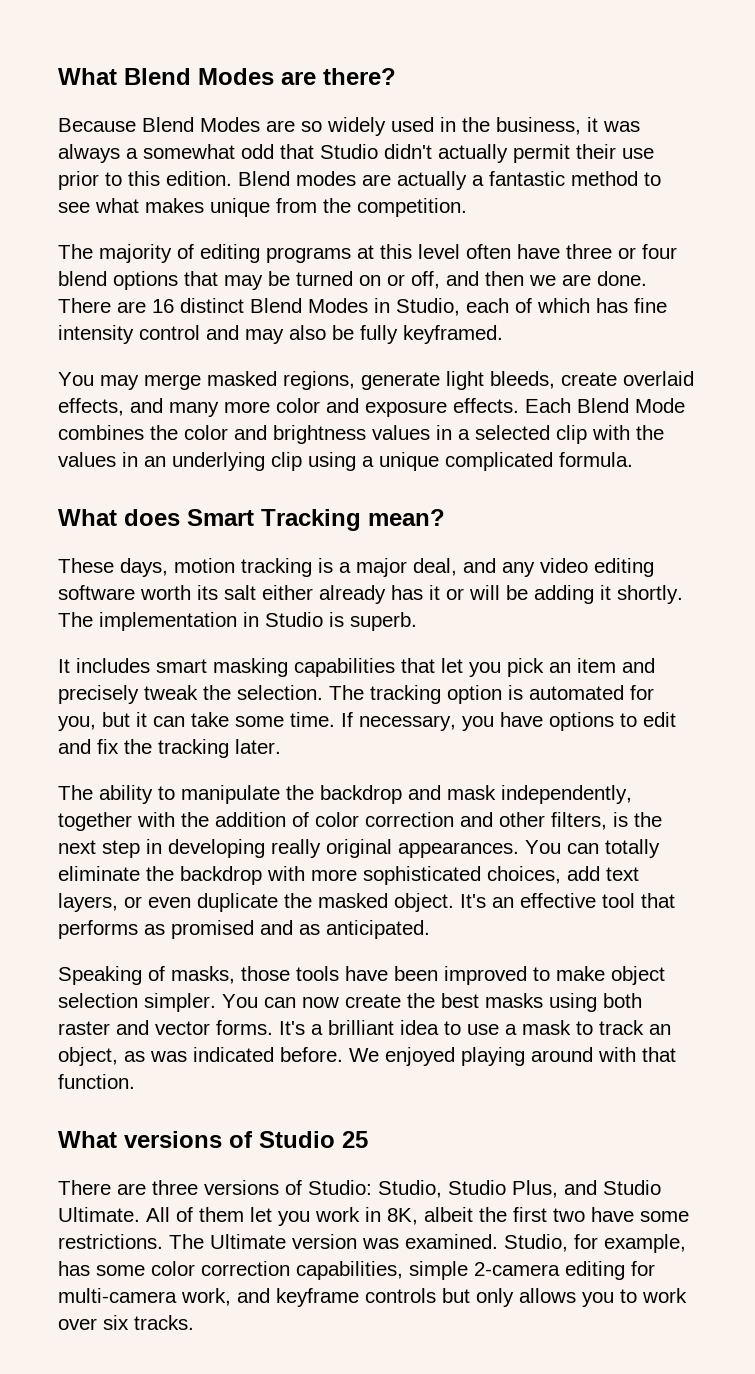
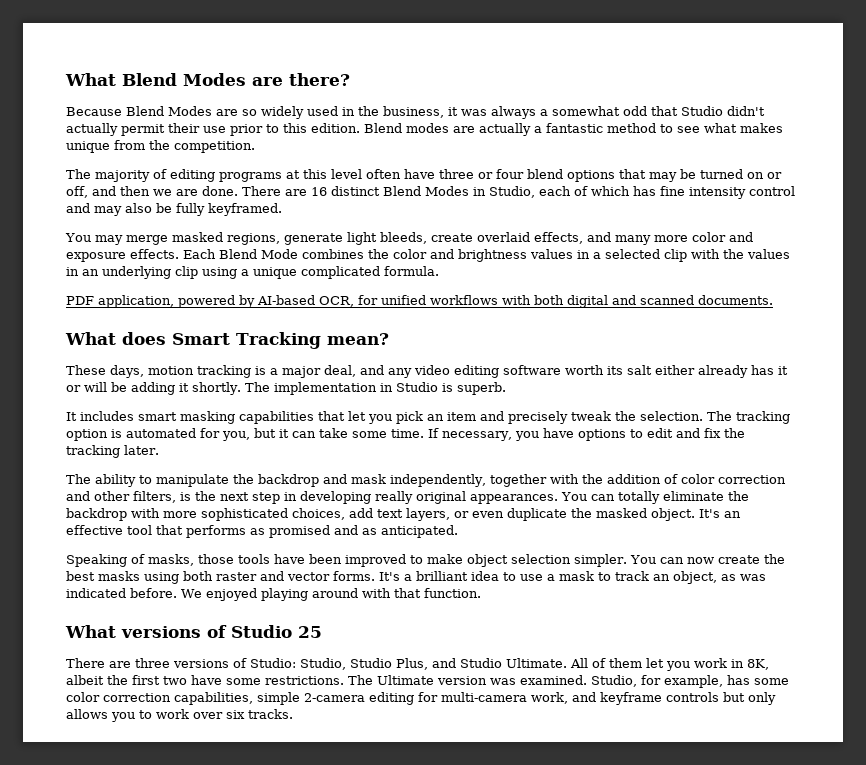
(633, 459) none -> [66,295,773,308] // PDF application, powered by AI-based OCR, for unified workflows with both digital and scanned documents.

